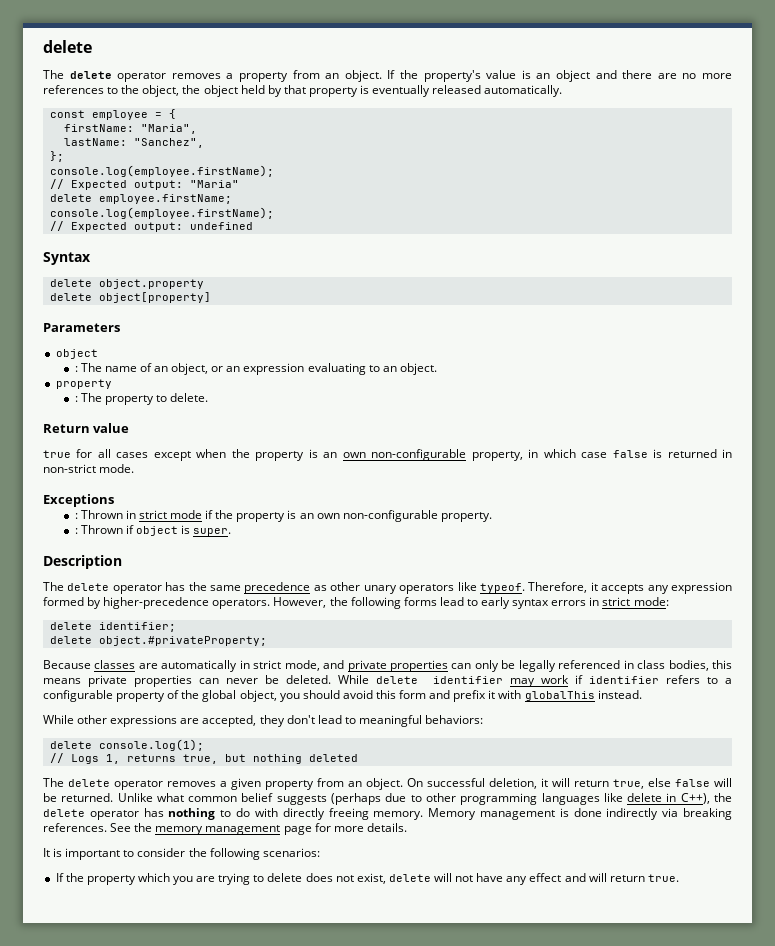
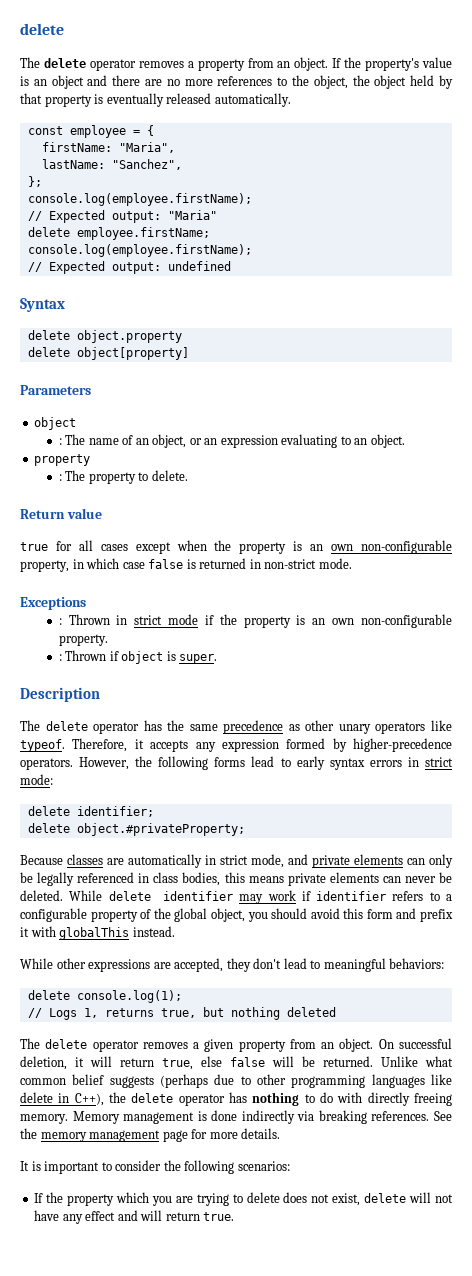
[390,660,449,672] properties -> [354,854,403,865] elements
[133,675,192,687] properties -> [329,872,379,883] elements

